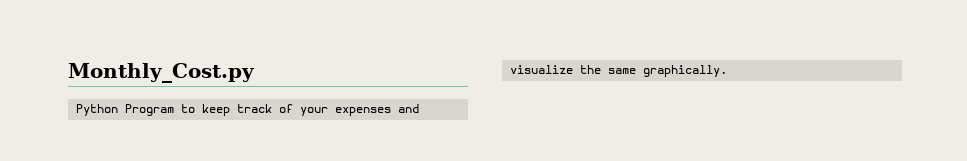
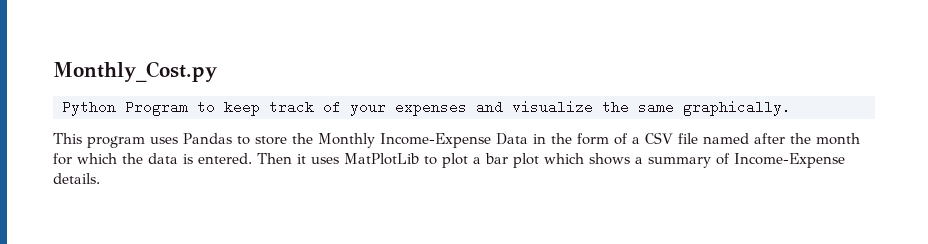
(727, 71) none -> [53,132,860,148] [53,153,845,168] [53,173,100,184] // This program uses Pandas to store the Monthly Income-Expense Data in the form of a CSV file named after the month for which the data is entered. Then it uses MatPlotLib to plot a bar plot which shows a summary of Income-Expense details.

